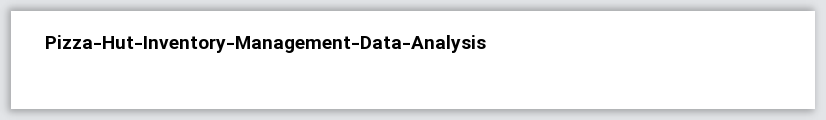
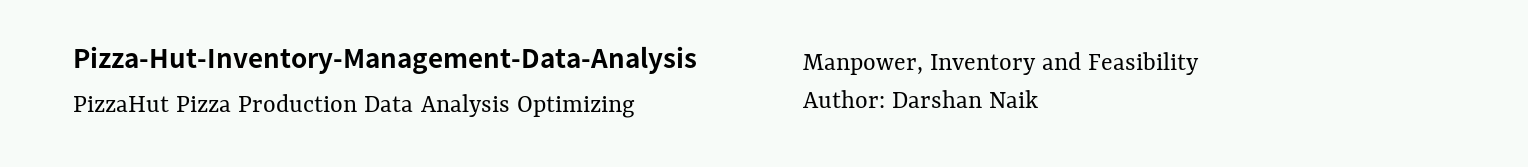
(486, 44) none -> [73,94,635,118] [803,52,1200,75] [803,90,1039,108] // PizzaHut Pizza Production Data Analysis Optimizing Manpower, Inventory and Feasibility // Author: Darshan Naik

